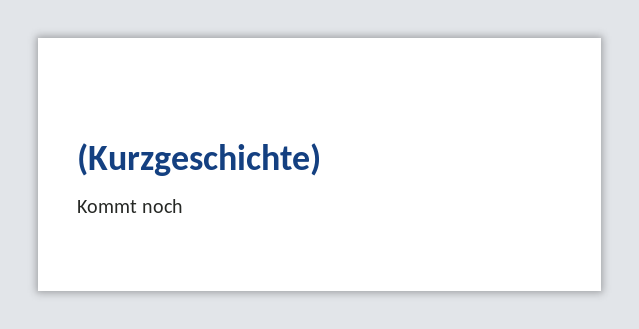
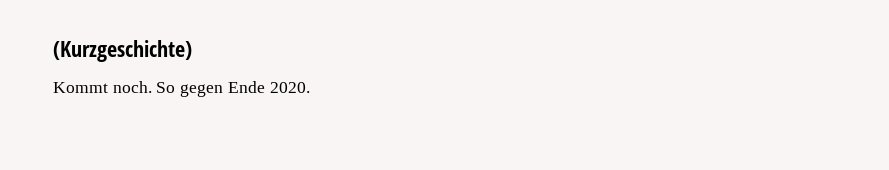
[142,199,184,213] noch -> [112,81,310,97] noch. So gegen Ende 2020.

